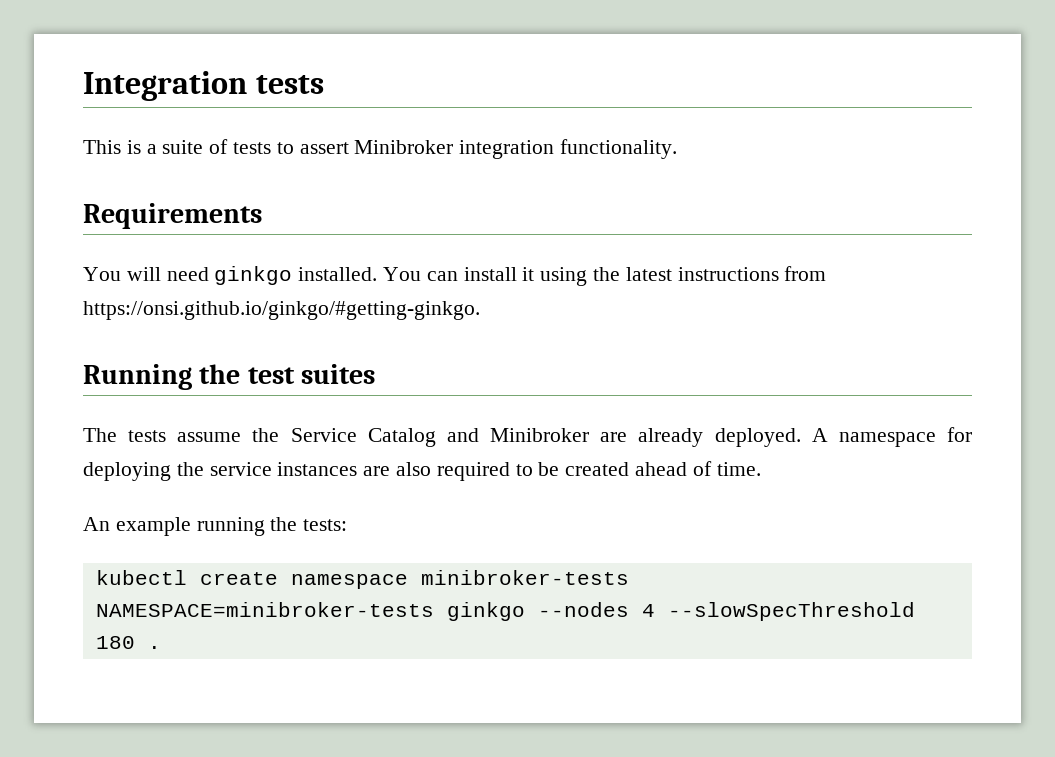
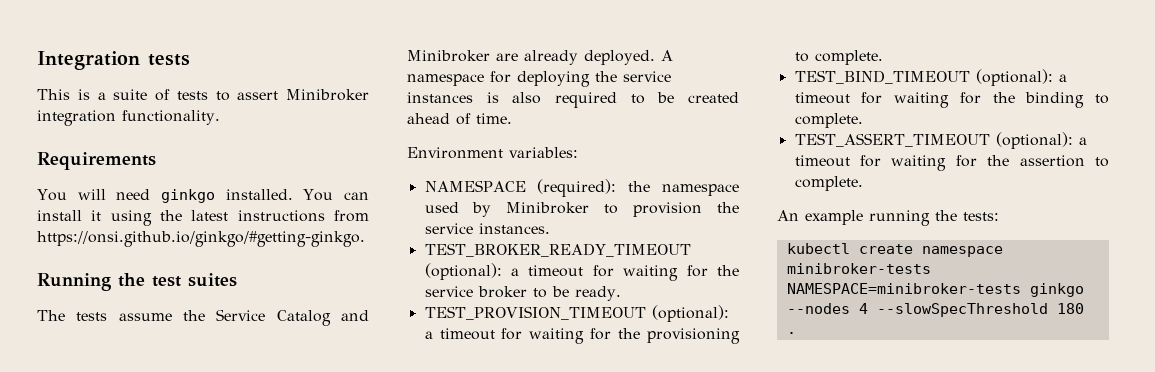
[363,466,391,476] are -> [486,92,499,103] is
(761, 469) none -> [407,147,578,159] [424,179,739,197] [424,202,739,217] [424,223,550,234] [424,243,691,257] [424,263,739,281] [424,286,621,301] [424,305,729,322] [424,328,740,344] [794,50,883,65] [794,69,1067,86] [794,92,1109,108] [794,113,863,128] [794,132,1087,149] [794,155,1109,171] [794,176,863,191] // Environment variables: // NAMESPACE (required): the namespace used by Minibroker to provision the service instances. // TEST_BROKER_READY_TIMEOUT (optional): a timeout for waiting for the service broker to be ready. // TEST_PROVISION_TIMEOUT (optional): a timeout for waiting for the provisioning to complete. // TEST_BIND_TIMEOUT (optional): a timeout for waiting for the binding to complete. // TEST_ASSERT_TIMEOUT (optional): a timeout for waiting for the assertion to complete.

